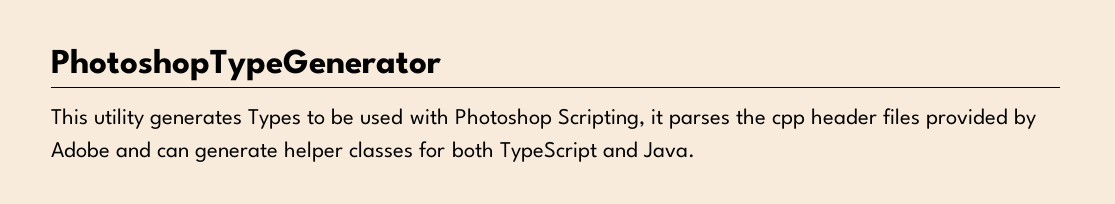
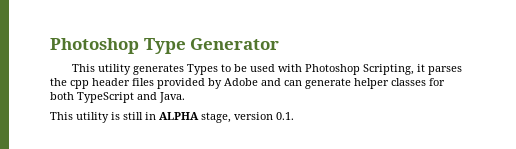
[51,48,441,81] PhotoshopTypeGenerator -> [50,38,280,54] Photoshop Type Generator
(695, 150) none -> [50,112,294,123] // This utility is still in ALPHA stage, version 0.1.

